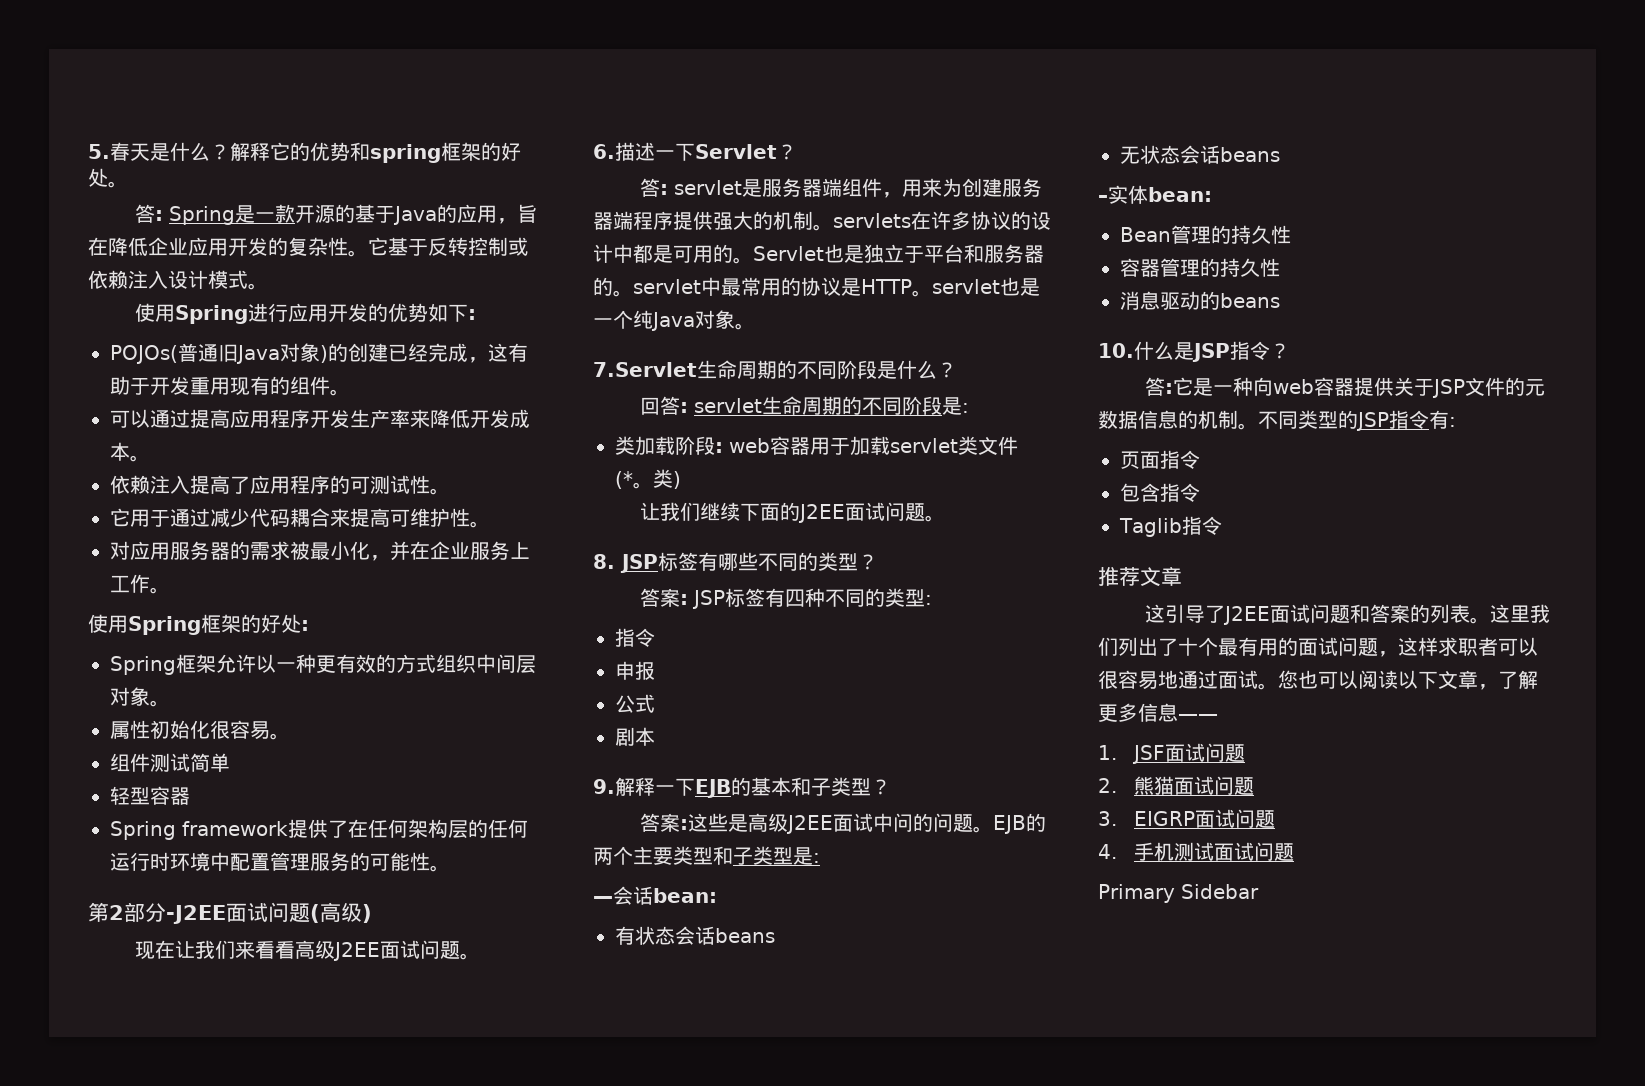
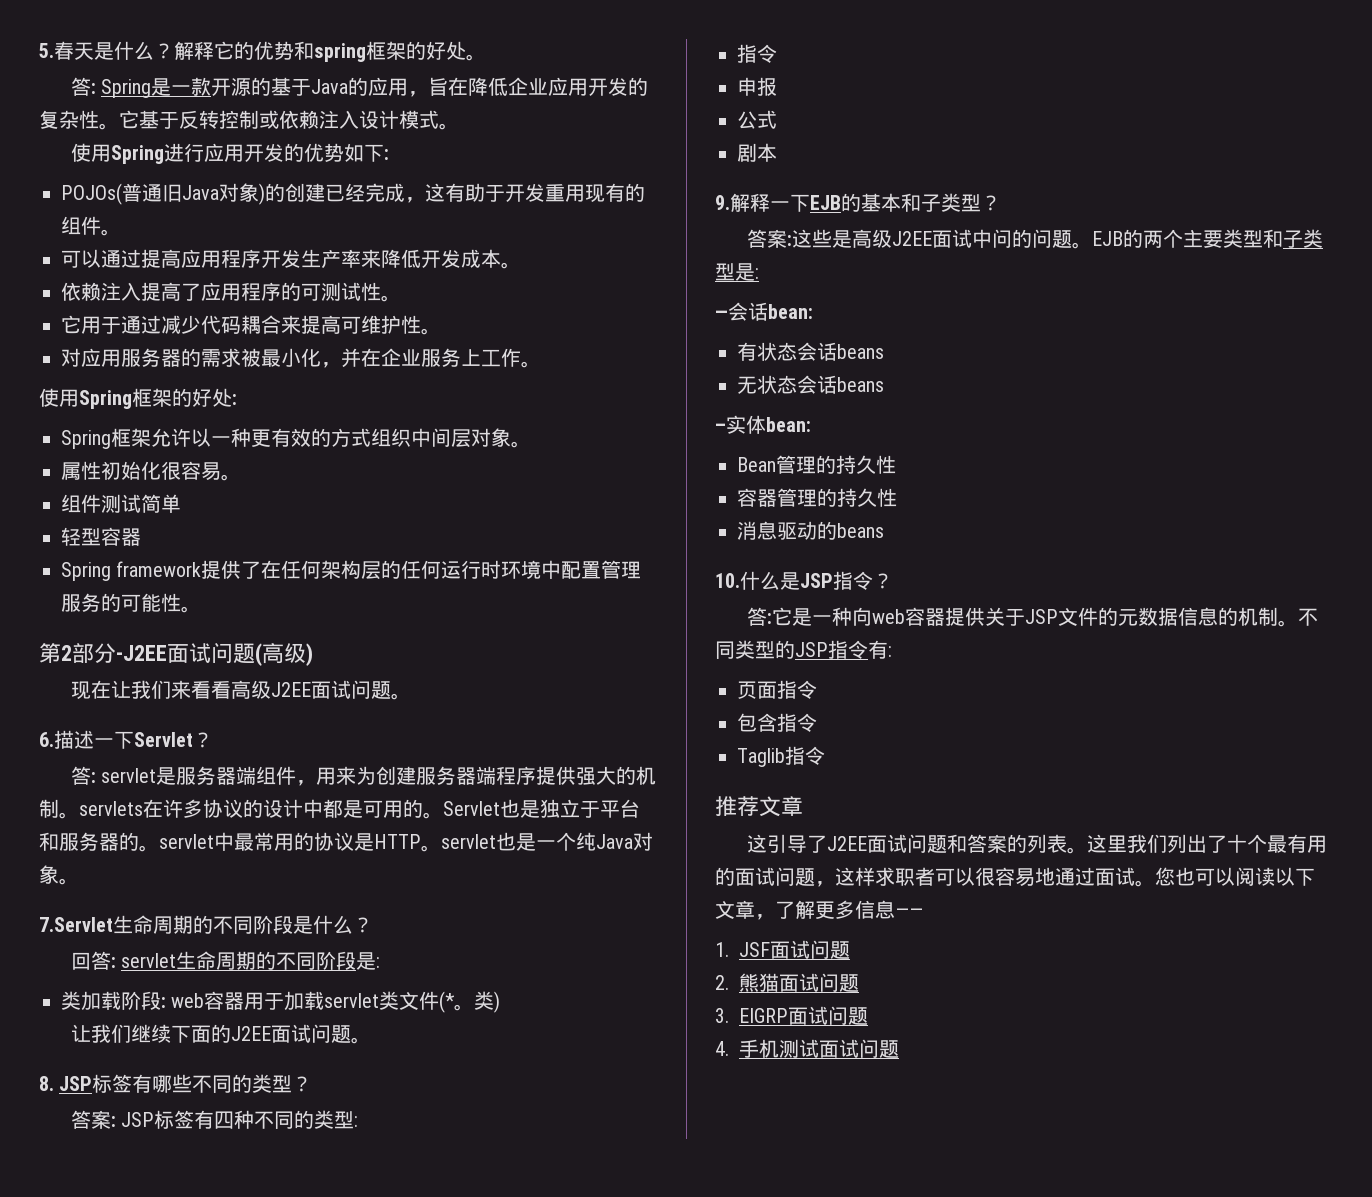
[1098,884,1259,903] // Primary Sidebar -> (899, 1049) none

